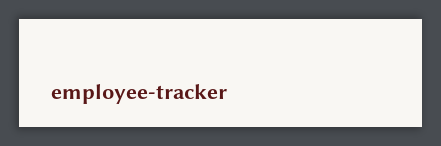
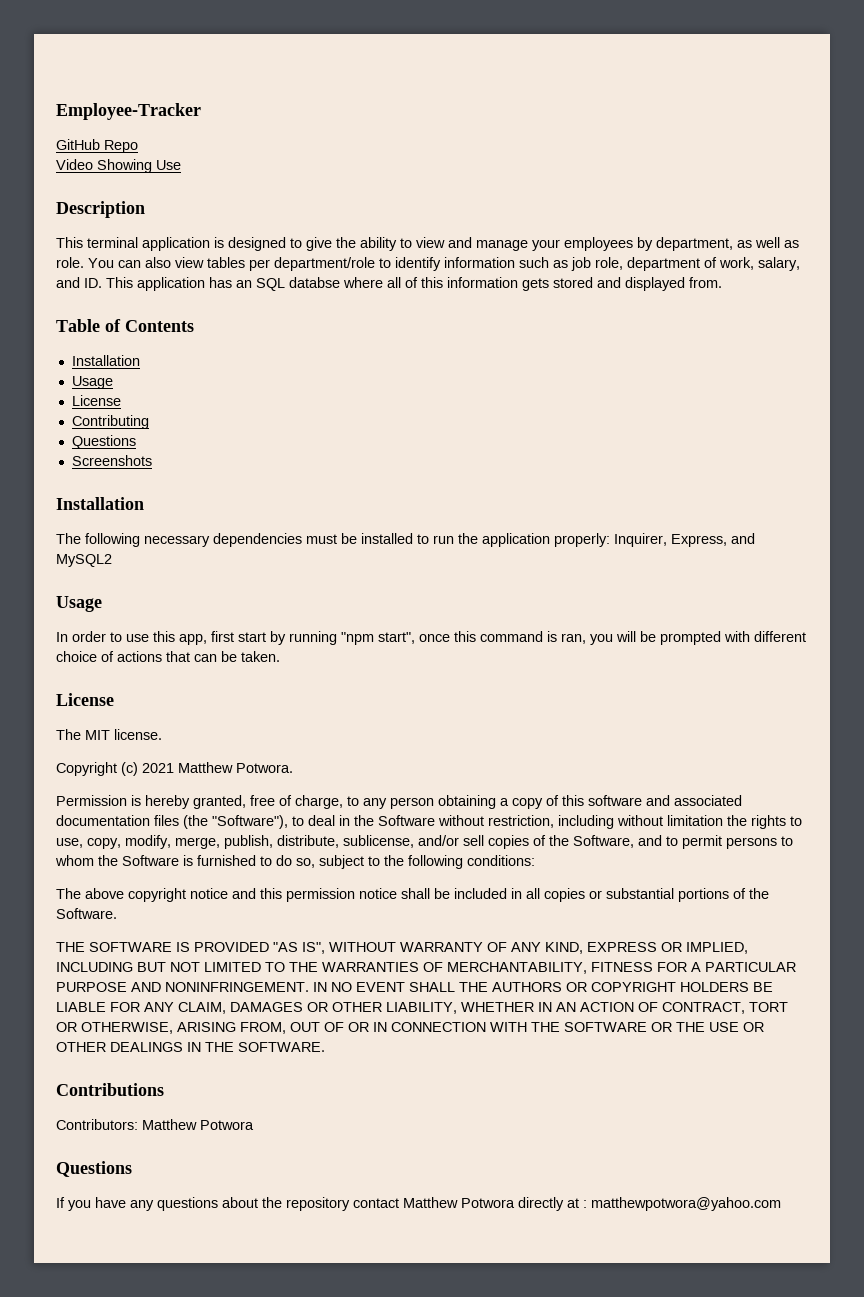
[51,84,227,104] employee-tracker -> [56,103,201,120] [56,139,138,153] [56,159,181,173] [56,201,145,218] [56,237,799,251] [56,257,800,271] [56,277,722,291] [56,319,194,332] [71,355,140,366] [71,376,113,389] [71,395,121,406] [71,415,149,429] [71,435,136,449] [71,455,152,466] [56,497,144,510] [56,533,755,547] [56,554,112,567] [56,596,102,612] [56,631,806,645] [56,651,280,662] [56,693,114,706] [56,729,162,740] [56,762,293,776] [56,795,742,809] [56,815,802,829] [56,835,793,849] [55,855,535,869] [56,888,769,902] [56,908,117,919] [56,942,748,954] [56,962,796,974] [56,982,773,992] [56,1002,788,1014] [56,1022,764,1034] [56,1042,325,1052] [56,1083,164,1096] [56,1119,254,1130] [56,1161,132,1177] [56,1197,781,1211] Employee-Tracker // GitHub Repo // Video Showing Use // Description // This terminal application is designed to give the ability to view and manage your employees by department, as well as role. You can also view tables per department/role to identify information such as job role, department of work, salary, and ID. This application has an SQL databse where all of this information gets stored and displayed from. // Table of Contents // Installation // Usage // License // Contributing // Questions // Screenshots // Installation // The following necessary dependencies must be installed to run the application properly: Inquirer, Express, and MySQL2 // Usage // In order to use this app, first start by running "npm start", once this command is ran, you will be prompted with different choice of actions that can be taken. // License // The MIT license. // Copyright (c) 2021 Matthew Potwora. // Permission is hereby granted, free of charge, to any person obtaining a copy of this software and associated documentation files (the "Software"), to deal in the Software without restriction, including without limitation the rights to use, copy, modify, merge, publish, distribute, sublicense, and/or sell copies of the Software, and to permit persons to whom the Software is furnished to do so, subject to the following conditions: // The above copyright notice and this permission notice shall be included in all copies or substantial portions of the Software. // THE SOFTWARE IS PROVIDED "AS IS", WITHOUT WARRANTY OF ANY KIND, EXPRESS OR IMPLIED, INCLUDING BUT NOT LIMITED TO THE WARRANTIES OF MERCHANTABILITY, FITNESS FOR A PARTICULAR PURPOSE AND NONINFRINGEMENT. IN NO EVENT SHALL THE AUTHORS OR COPYRIGHT HOLDERS BE LIABLE FOR ANY CLAIM, DAMAGES OR OTHER LIABILITY, WHETHER IN AN ACTION OF CONTRACT, TORT OR OTHERWISE, ARISING FROM, OUT OF OR IN CONNECTION WITH THE SOFTWARE OR THE USE OR OTHER DEALINGS IN THE SOFTWARE. // Contributions // Contributors: Matthew Potwora // Questions // If you have any questions about the repository contact Matthew Potwora directly at : matthewpotwora@yahoo.com

